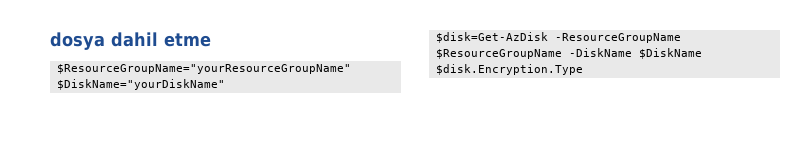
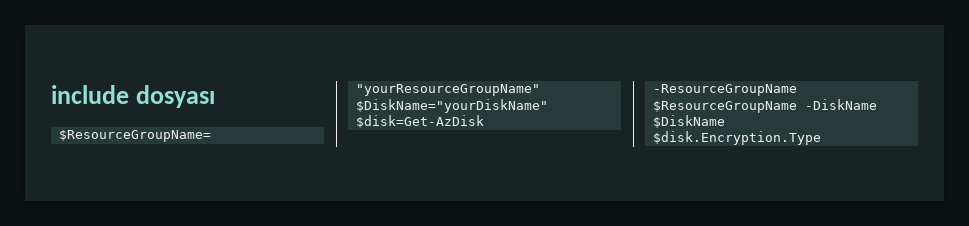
[50,32,211,50] dosya dahil etme -> [51,85,215,108] include dosyası

